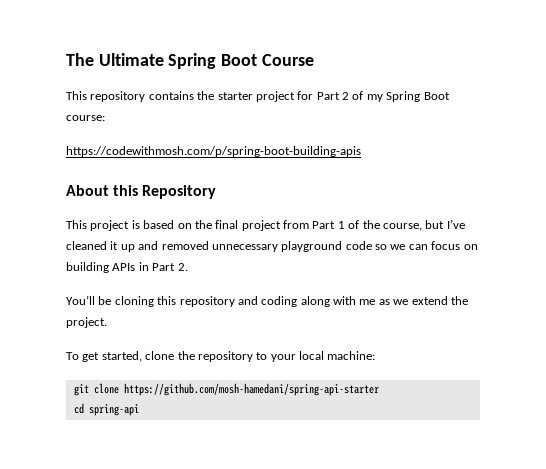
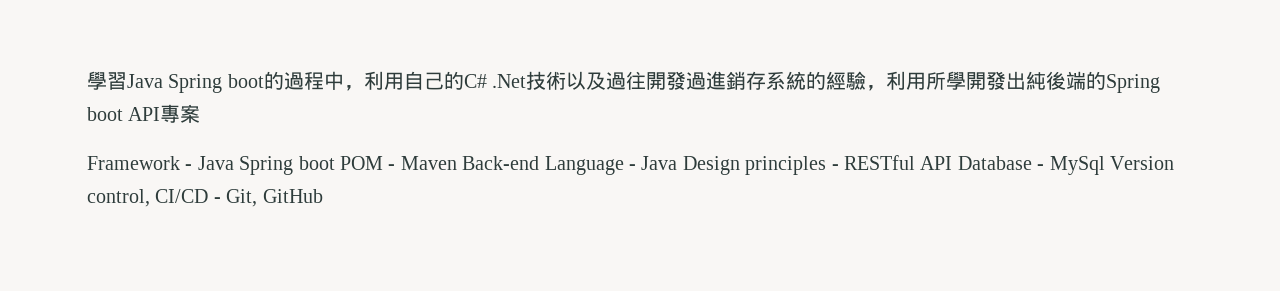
[66,53,314,69] [66,91,450,102] [66,115,105,121] [66,146,361,157] [66,185,217,199] [66,219,465,231] [66,241,478,252] [66,262,188,273] [66,295,468,307] [66,317,107,328] [66,351,376,362] [73,383,379,396] [73,403,139,416] The Ultimate Spring Boot Course // This repository contains the starter project for Part 2 of my Spring Boot course: // https://codewithmosh.com/p/spring-boot-building-apis // About this Repository // This project is based on the final project from Part 1 of the course, but I’ve cleaned it up and removed unnecessary playground code so we can focus on building APIs in Part 2. // You’ll be cloning this repository and coding along with me as we extend the project. // To get started, clone the repository to your local machine: // git clone https://github.com/mosh-hamedani/spring-api-starter // cd spring-api -> [87,71,1161,93] [87,104,201,123] [87,155,1174,175] [87,189,323,207] 學習Java Spring boot的過程中，利用自己的C# .Net技術以及過往開發過進銷存系統的經驗，利用所學開發出純後端的Spring boot API專案 // Framework - Java Spring boot POM - Maven Back-end Language - Java Design principles - RESTful API Database - MySql Version control, CI/CD - Git, GitHub

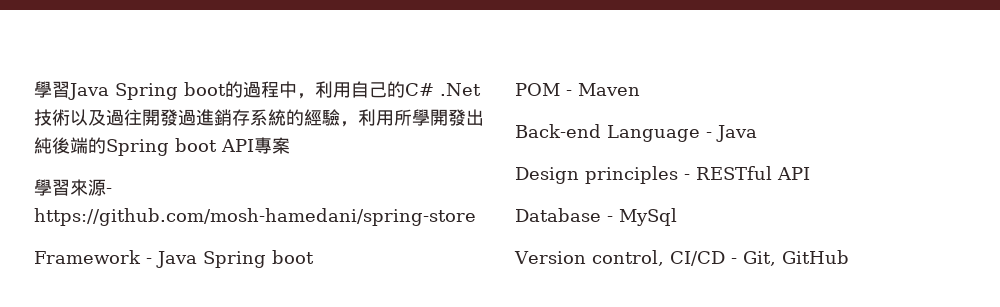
(201, 113) none -> [34,179,112,196] [34,208,476,226] // 學習來源- https://github.com/mosh-hamedani/spring-store
(335, 163) none -> (314, 257) //
(457, 163) none -> (640, 89) //
(678, 163) none -> (757, 133) //
(953, 163) none -> (810, 173) //
(1105, 165) none -> (677, 217) //

